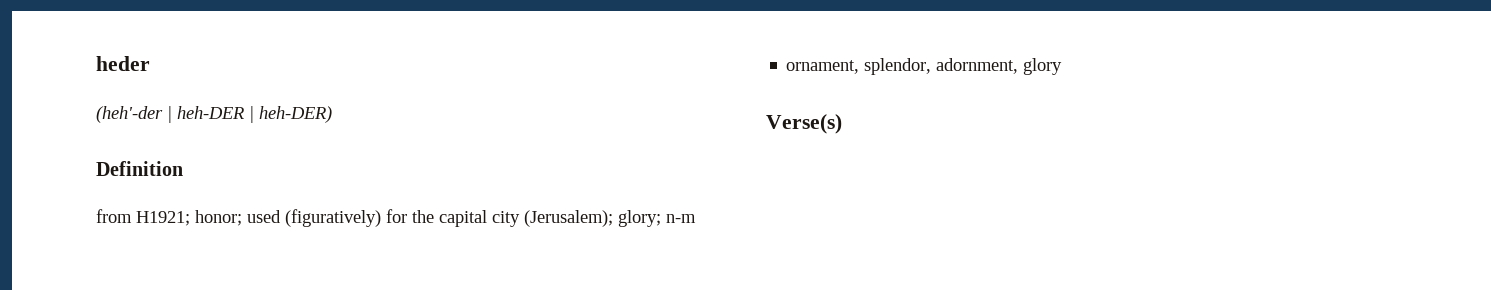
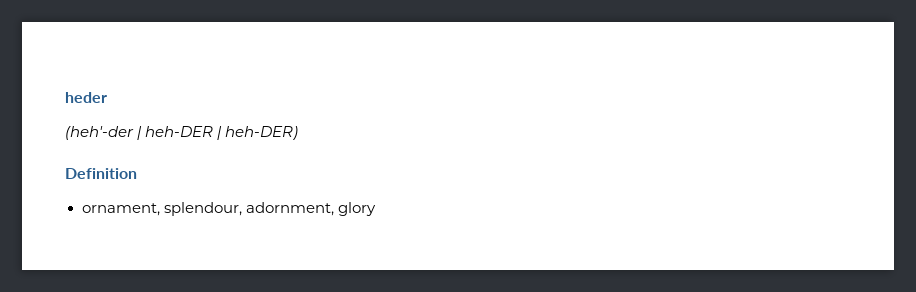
[96,209,696,227] // from H1921; honor; used (figuratively) for the capital city (Jerusalem); glory; n-m -> (137, 173) none
[864,58,932,75] splendor, -> [163,202,242,216] splendour,
[766,114,842,134] // Verse(s) -> (376, 209) none

